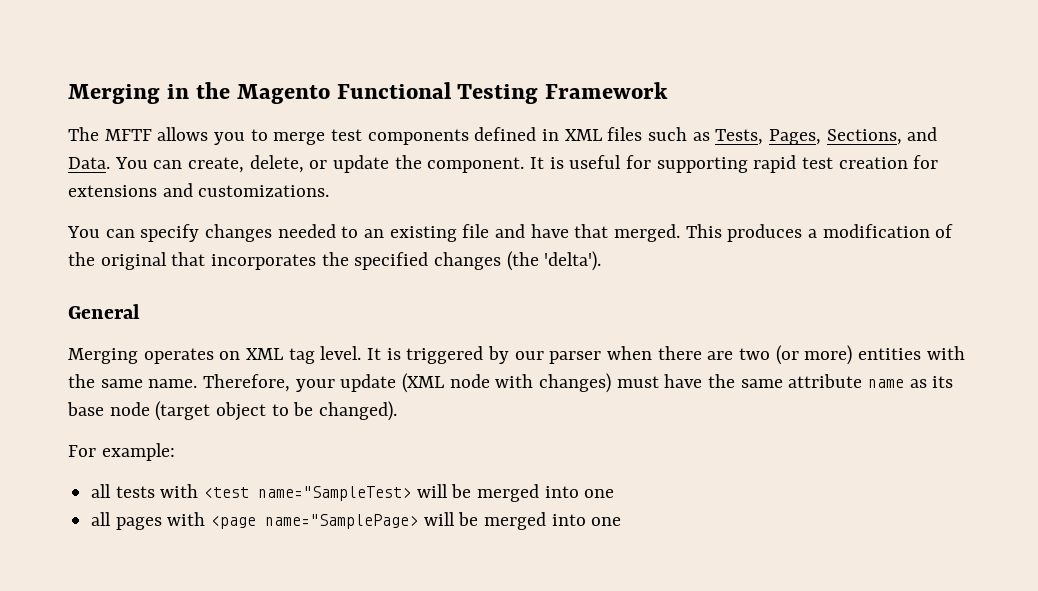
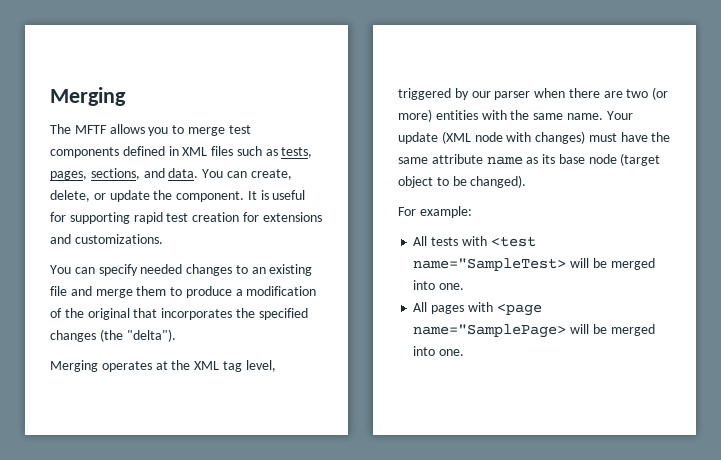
[68,82,669,104] Merging in the Magento Functional Testing Framework -> [50,87,126,106] Merging
[715,127,938,145] [68,157,110,169] Tests, Pages, Sections, and Data. -> [281,147,313,158] [50,168,199,180] tests, pages, sections, and data.
[205,224,336,242] changes needed -> [140,264,233,276] needed changes
[530,224,803,242] have that merged. This produces -> [95,286,232,298] merge them to produce
[544,251,602,271] [68,304,140,319] 'delta'). // General -> [126,329,176,342] "delta").
[219,346,401,364] on XML tag level. It is -> [155,360,276,372] at the XML tag level,
[203,374,335,392] Therefore, your -> [606,111,633,120] Your
[91,484,112,498] all -> [413,236,428,246] All
[584,489,615,498] [91,512,112,526] one // all -> [439,283,465,290] [413,302,428,312] one. // All
[591,517,622,526] one -> [439,349,465,356] one.

